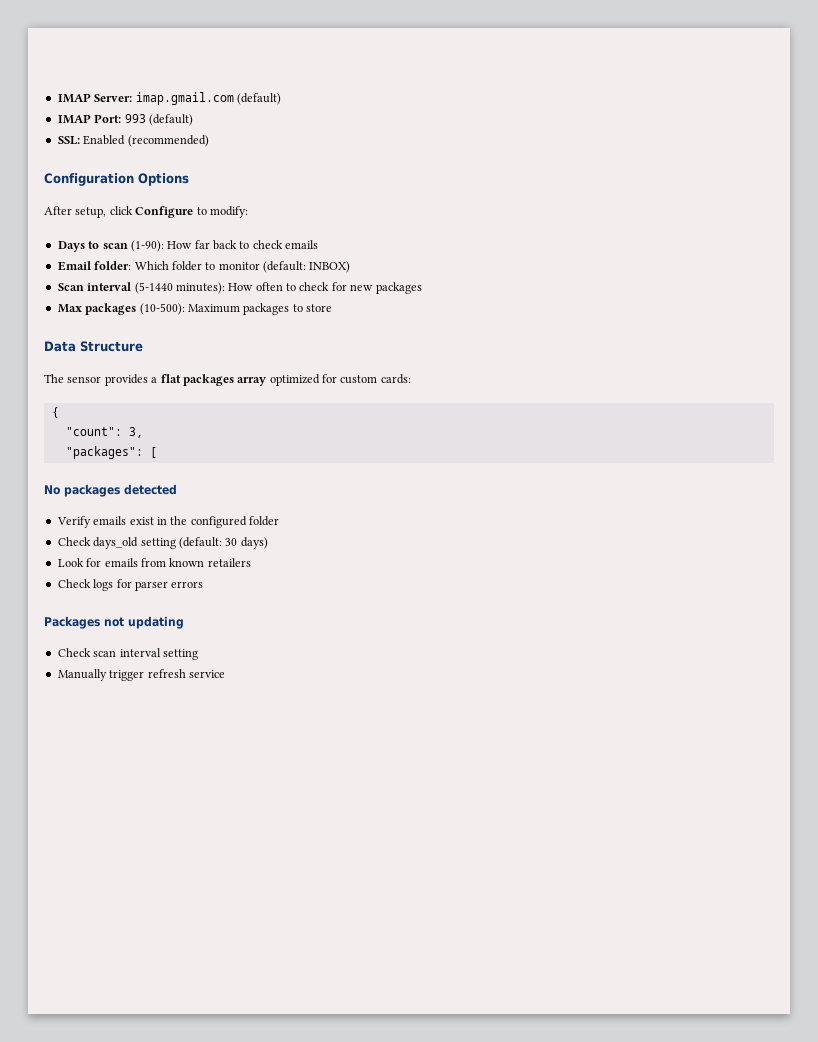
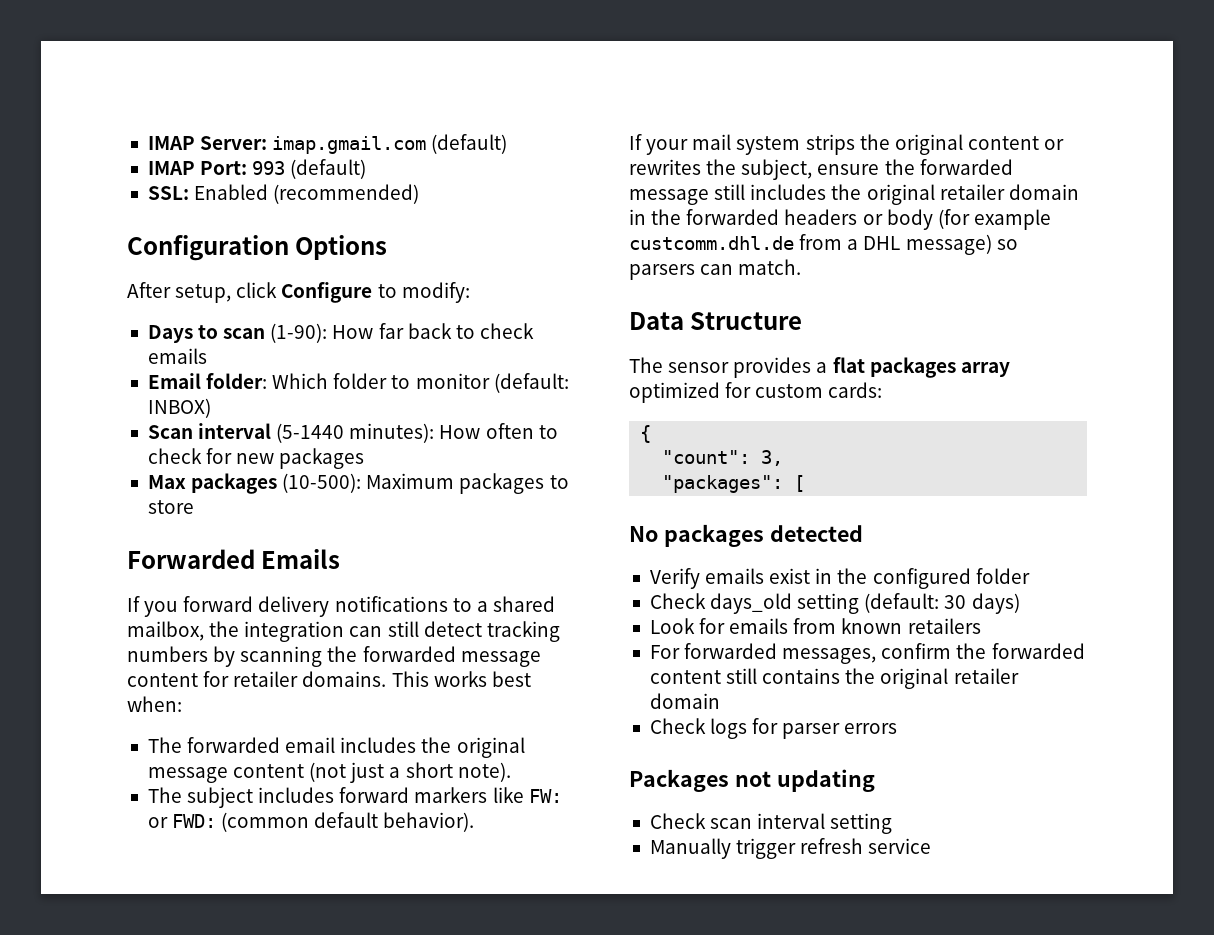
(332, 308) none -> [127,549,341,569] [127,596,555,617] [127,621,560,642] [127,646,541,667] [127,671,531,687] [127,696,182,712] [147,737,525,758] [147,762,511,783] [147,787,562,808] [147,812,475,832] [629,134,1065,155] [629,159,1013,180] [629,184,1079,205] [629,209,1051,230] [629,234,1018,255] [629,259,802,280] // Forwarded Emails // If you forward delivery notifications to a shared mailbox, the integration can still detect tracking numbers by scanning the forwarded message content for retailer domains. This works best when: // The forwarded email includes the original message content (not just a short note). // The subject includes forward markers like FW: or FWD: (common default behavior). // If your mail system strips the original content or rewrites the subject, ensure the forwarded message still includes the original retailer domain in the forwarded headers or body (for example custcomm.dhl.de from a DHL message) so parsers can match.
(251, 562) none -> [649,643,1085,664] [649,668,1019,689] [649,693,720,709] // For forwarded messages, confirm the forwarded content still contains the original retailer domain

